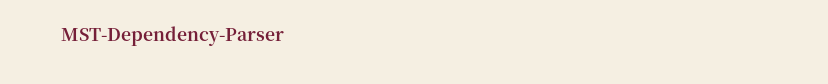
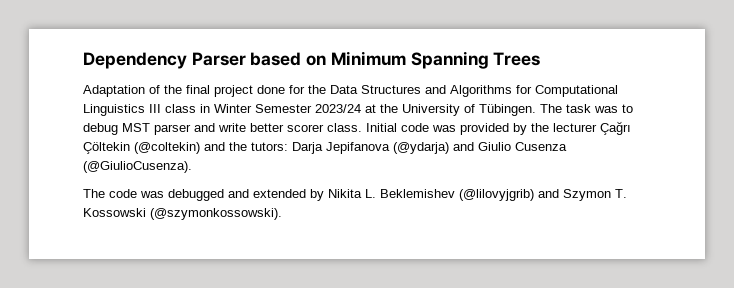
[61,26,284,46] MST-Dependency-Parser -> [83,51,541,69] [83,85,618,97] [83,104,633,116] [83,121,631,135] [83,142,567,154] [83,161,192,173] [83,189,627,201] [83,208,282,220] Dependency Parser based on Minimum Spanning Trees // Adaptation of the final project done for the Data Structures and Algorithms for Computational Linguistics III class in Winter Semester 2023/24 at the University of Tübingen. The task was to debug MST parser and write better scorer class. Initial code was provided by the lecturer Çağrı Çöltekin (@coltekin) and the tutors: Darja Jepifanova (@ydarja) and Giulio Cusenza (@GiulioCusenza). // The code was debugged and extended by Nikita L. Beklemishev (@lilovyjgrib) and Szymon T. Kossowski (@szymonkossowski).

